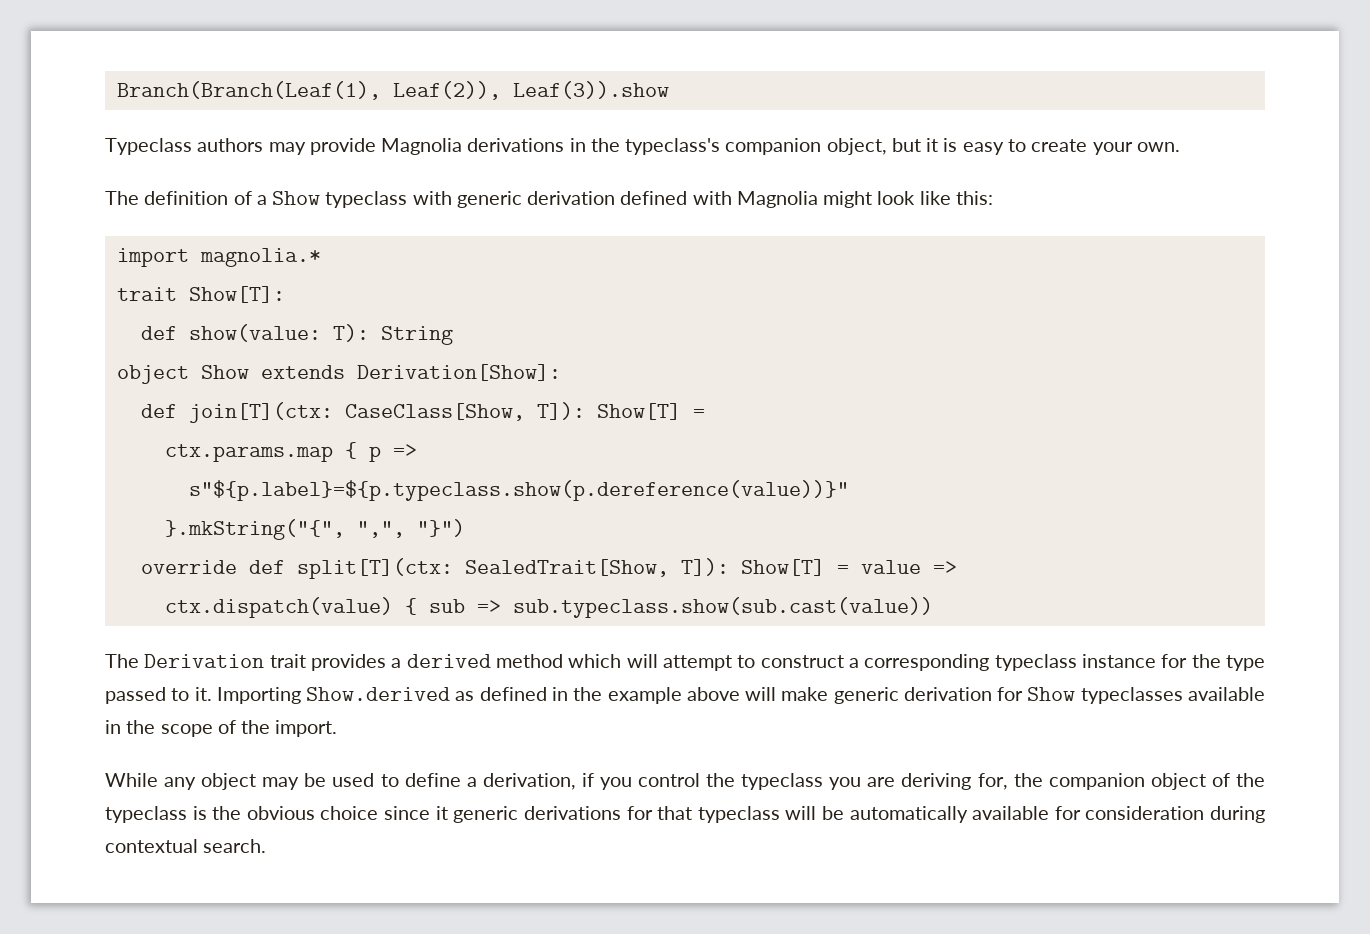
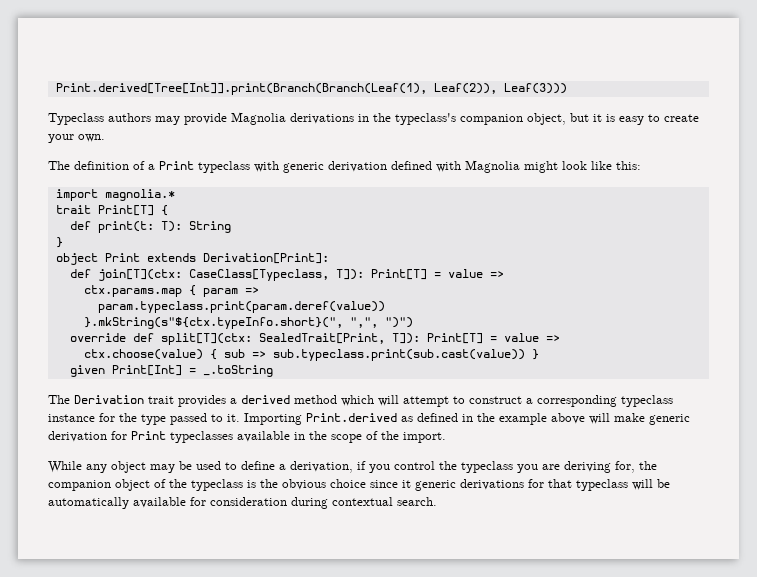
[116,81,669,100] Branch(Branch(Leaf(1), Leaf(2)), Leaf(3)).show -> [55,83,567,95] Print.derived[Tree[Int]].print(Branch(Branch(Leaf(1), Leaf(2)), Leaf(3)))
[272,191,321,205] Show -> [159,161,194,170] Print
[188,286,285,303] [140,324,321,342] Show[T]: // def show(value: -> [97,205,168,216] [69,221,154,233] Print[T] { // def print(t:
[116,364,561,384] // object Show extends Derivation[Show]: -> [55,237,63,248] [55,253,329,265] // } // object Print extends Derivation[Print]:
[344,402,705,421] CaseClass[Show, T]): Show[T] = -> [188,269,504,281] CaseClass[Typeclass, T]): Print[T] = value =>
[368,444,417,462] [188,480,849,501] [164,519,465,540] p => // s"${p.label}=${p.typeclass.show(p.dereference(value))}" // }.mkString("{", ",", "}") -> [202,287,259,297] [97,301,385,313] [83,317,413,329] param => // param.typeclass.print(param.deref(value)) // }.mkString(s"${ctx.typeInfo.short}(", ",", ")")
[464,558,957,577] [164,597,393,618] SealedTrait[Show, T]): Show[T] = value => // ctx.dispatch(value) -> [258,333,560,344] [83,349,203,360] SealedTrait[Print, T]): Print[T] = value => // ctx.choose(value)
[512,597,933,618] sub.typeclass.show(sub.cast(value)) -> [272,349,539,361] [69,365,273,377] sub.typeclass.print(sub.cast(value)) } // given Print[Int] = _.toString
[306,687,451,701] Show.derived -> [306,413,397,422] Print.derived
[1027,687,1076,701] Show -> [131,431,166,440] Print

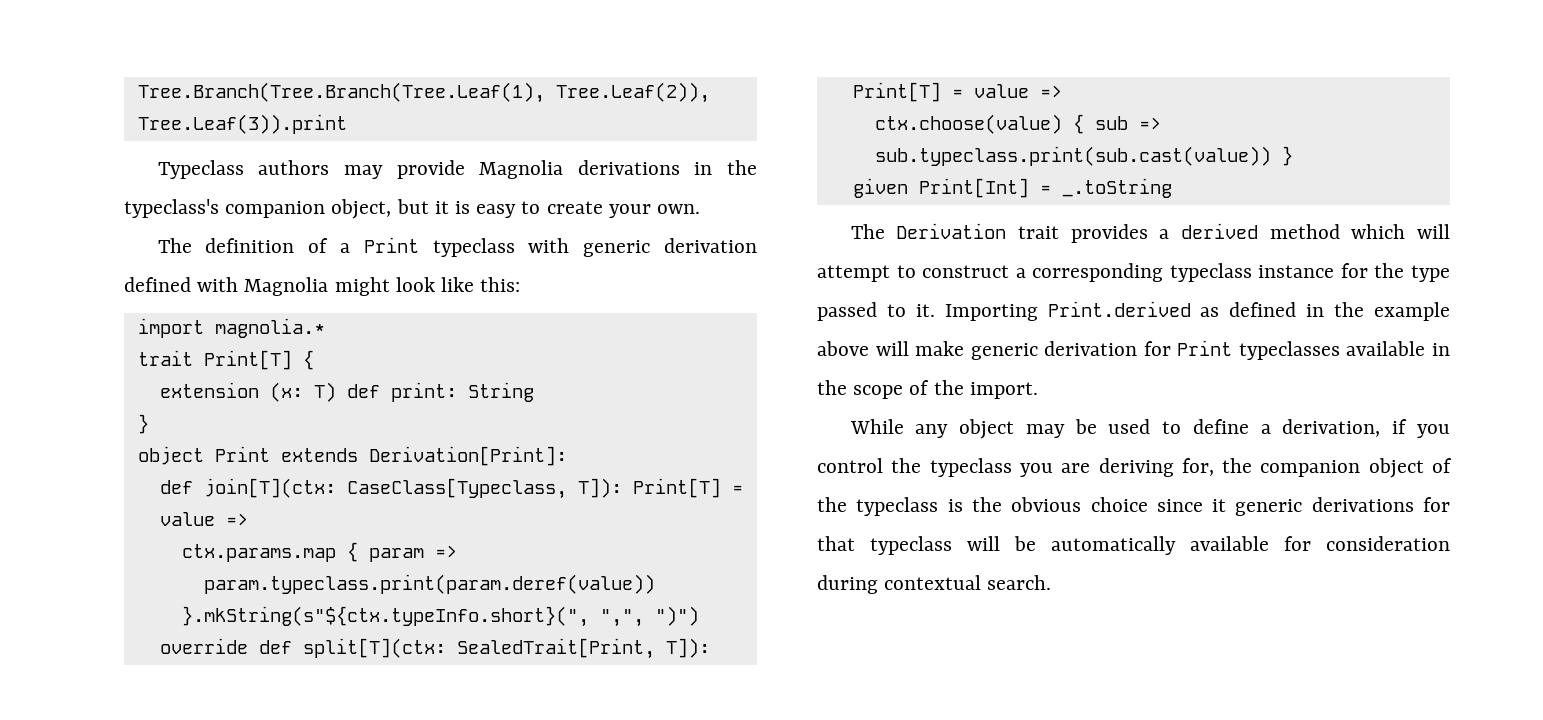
[55,83,567,95] Print.derived[Tree[Int]].print(Branch(Branch(Leaf(1), Leaf(2)), Leaf(3))) -> [137,82,710,103] [137,114,347,134] Tree.Branch(Tree.Branch(Tree.Leaf(1), Tree.Leaf(2)), Tree.Leaf(3)).print
[69,221,182,233] def print(t: T): -> [159,382,457,402] extension (x: T) def print:

